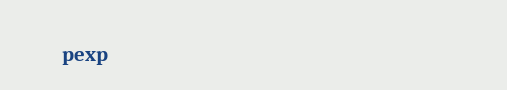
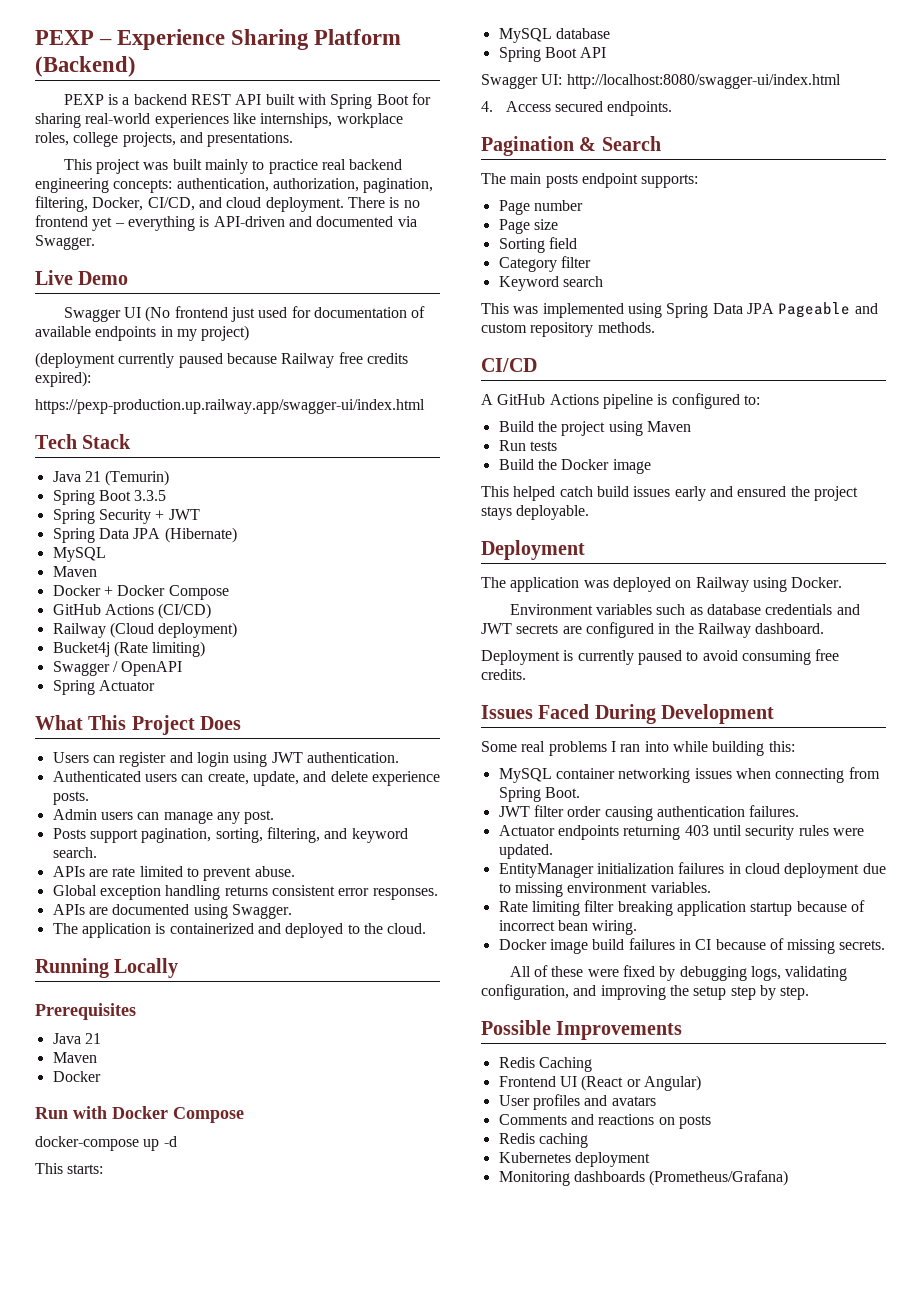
[62,51,108,65] pexp -> [35,29,402,50] [35,56,136,77] [63,93,431,109] [35,113,403,128] [35,132,294,147] [63,159,403,174] [35,178,434,193] [35,196,420,212] [35,215,417,231] [35,235,95,250] [35,270,129,285] [63,306,426,322] [35,325,250,341] [35,352,408,368] [35,371,91,387] [35,399,425,414] [35,434,132,449] [52,470,170,486] [52,490,167,505] [52,509,200,524] [52,527,237,543] [52,547,106,562] [52,566,97,577] [52,585,229,600] [52,603,212,619] [52,622,238,638] [52,641,206,657] [52,661,183,676] [52,680,155,695] [35,715,242,735] [52,752,399,767] [52,771,440,786] [52,791,89,805] [52,809,275,824] [52,827,408,843] [52,847,97,858] [52,866,295,881] [52,885,438,900] [52,904,292,919] [52,923,427,938] [35,958,179,978] [35,1003,136,1020] [52,1033,101,1044] [52,1052,97,1063] [52,1071,101,1082] [35,1106,244,1123] [35,1136,177,1151] [35,1163,104,1174] [498,28,610,43] [498,47,607,62] [481,74,841,89] [481,101,673,116] [481,136,661,156] [481,173,699,188] [498,200,583,215] [498,219,558,234] [498,237,577,253] [498,256,591,272] [498,276,603,291] [481,302,878,318] [481,322,655,337] [481,358,537,372] [481,393,760,409] [498,421,691,436] [498,440,557,451] [498,459,651,474] [481,486,858,501] [481,505,590,520] [481,540,585,560] [481,577,843,592] [509,604,860,615] [481,622,825,638] [481,649,840,665] [481,669,526,680] [481,704,775,724] [481,741,795,756] [498,767,880,783] [498,787,580,802] [498,805,800,821] [498,825,864,840] [498,844,553,859] [498,862,886,878] [498,882,711,897] [498,900,865,916] [498,920,638,935] [498,938,886,954] [509,965,848,981] [481,984,810,1000] [481,1020,683,1040] [498,1057,592,1072] [498,1075,701,1091] [498,1094,656,1110] [498,1114,711,1129] [498,1133,588,1148] [498,1152,650,1167] [498,1170,789,1186] PEXP – Experience Sharing Platform (Backend) // PEXP is a backend REST API built with Spring Boot for sharing real-world experiences like internships, workplace roles, college projects, and presentations. // This project was built mainly to practice real backend engineering concepts: authentication, authorization, pagination, filtering, Docker, CI/CD, and cloud deployment. There is no frontend yet – everything is API-driven and documented via Swagger. // Live Demo // Swagger UI (No frontend just used for documentation of available endpoints in my project) // (deployment currently paused because Railway free credits expired): // https://pexp-production.up.railway.app/swagger-ui/index.html // Tech Stack // Java 21 (Temurin) // Spring Boot 3.3.5 // Spring Security + JWT // Spring Data JPA (Hibernate) // MySQL // Maven // Docker + Docker Compose // GitHub Actions (CI/CD) // Railway (Cloud deployment) // Bucket4j (Rate limiting) // Swagger / OpenAPI // Spring Actuator // What This Project Does // Users can register and login using JWT authentication. // Authenticated users can create, update, and delete experience posts. // Admin users can manage any post. // Posts support pagination, sorting, filtering, and keyword search. // APIs are rate limited to prevent abuse. // Global exception handling returns consistent error responses. // APIs are documented using Swagger. // The application is containerized and deployed to the cloud. // Running Locally // Prerequisites // Java 21 // Maven // Docker // Run with Docker Compose // docker-compose up -d // This starts: // MySQL database // Spring Boot API // Swagger UI: http://localhost:8080/swagger-ui/index.html // 4. Access secured endpoints. // Pagination & Search // The main posts endpoint supports: // Page number // Page size // Sorting field // Category filter // Keyword search // This was implemented using Spring Data JPA Pageable and custom repository methods. // CI/CD // A GitHub Actions pipeline is configured to: // Build the project using Maven // Run tests // Build the Docker image // This helped catch build issues early and ensured the project stays deployable. // Deployment // The application was deployed on Railway using Docker. // Environment variables such as database credentials and JWT secrets are configured in the Railway dashboard. // Deployment is currently paused to avoid consuming free credits. // Issues Faced During Development // Some real problems I ran into while building this: // MySQL container networking issues when connecting from Spring Boot. // JWT filter order causing authentication failures. // Actuator endpoints returning 403 until security rules were updated. // EntityManager initialization failures in cloud deployment due to missing environment variables. // Rate limiting filter breaking application startup because of incorrect bean wiring. // Docker image build failures in CI because of missing secrets. // All of these were fixed by debugging logs, validating configuration, and improving the setup step by step. // Possible Improvements // Redis Caching // Frontend UI (React or Angular) // User profiles and avatars // Comments and reactions on posts // Redis caching // Kubernetes deployment // Monitoring dashboards (Prometheus/Grafana)

